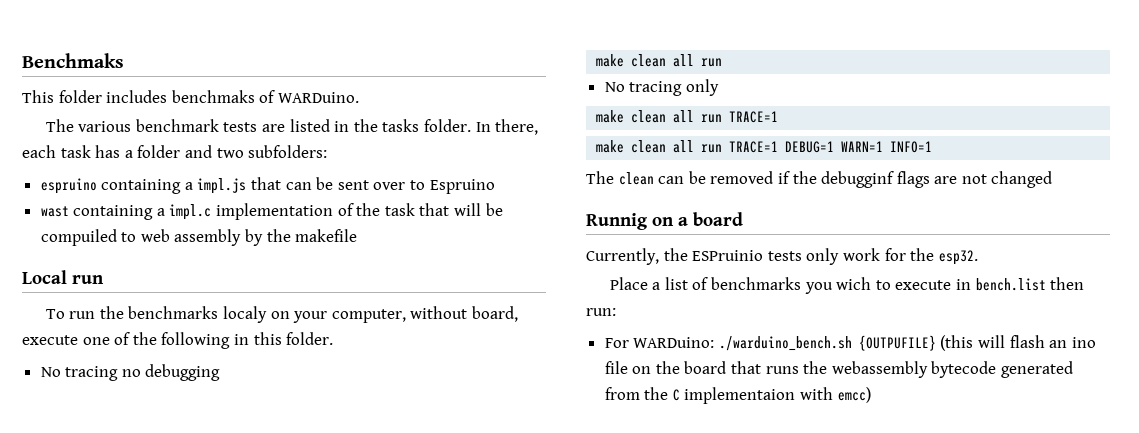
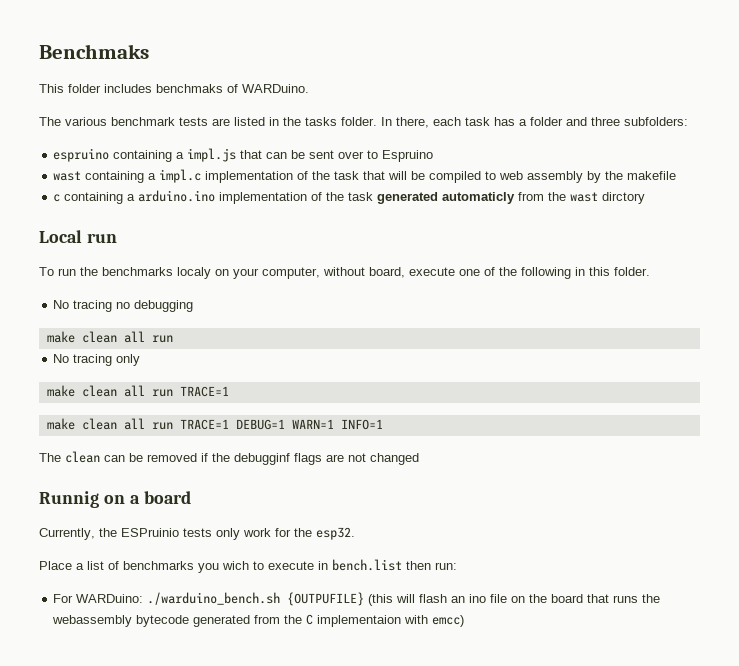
[216,148,244,158] two -> [591,117,620,126] three
[40,229,117,246] compuiled -> [429,171,482,183] compiled
(358, 235) none -> [53,190,646,204] // c containing a arduino.ino implementation of the task generated automaticly from the wast dirctory

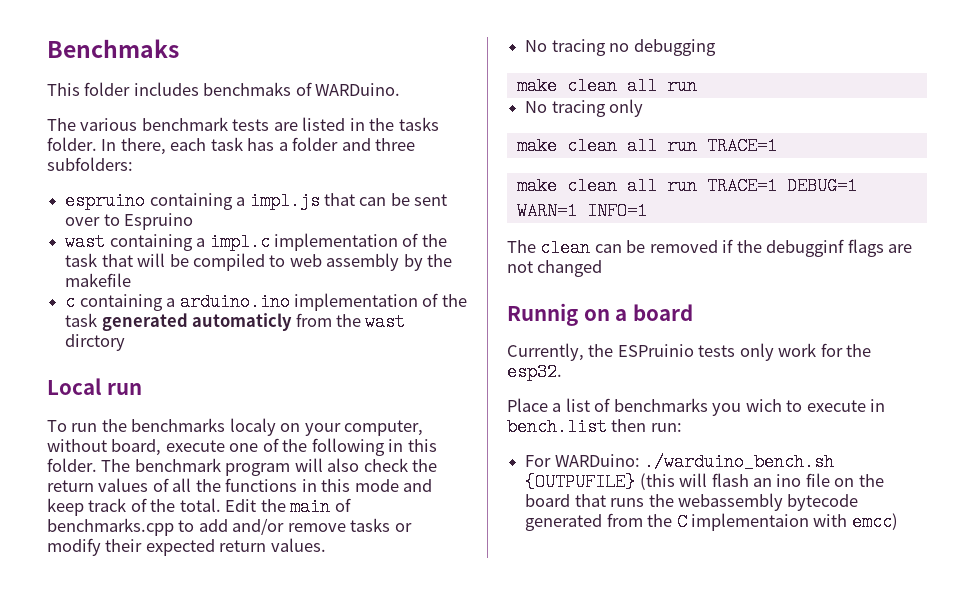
(650, 271) none -> [101,458,438,476] [47,478,433,492] [47,498,351,516] [47,518,412,536] [47,538,326,556] The benchmark program will also check the return values of all the functions in this mode and keep track of the total. Edit the main of benchmarks.cpp to add and/or remove tasks or modify their expected return values.

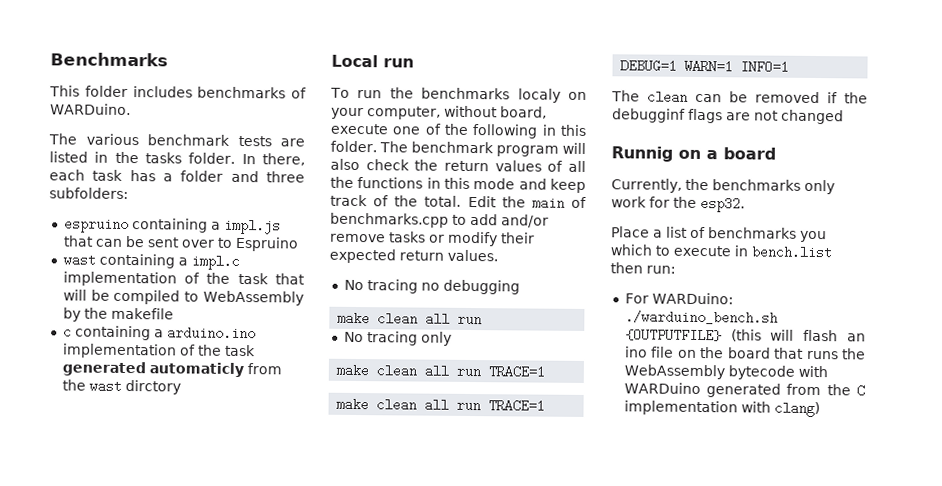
[47,39,179,58] Benchmaks -> [50,52,168,67] Benchmarks
[203,82,292,96] benchmaks -> [197,86,287,99] benchmarks
[289,253,400,271] web assembly -> [203,290,304,306] WebAssembly
[617,344,736,357] ESPruinio tests -> [712,179,801,191] benchmarks
[745,399,782,412] wich -> [610,244,652,256] which
[525,473,636,491] {OUTPUFILE} -> [624,328,722,343] {OUTPUTFILE}
[677,493,859,511] webassembly bytecode -> [623,364,828,380] [623,382,701,395] WebAssembly bytecode with WARDuino
[690,513,898,531] implementaion with emcc) -> [623,400,820,418] implementation with clang)

